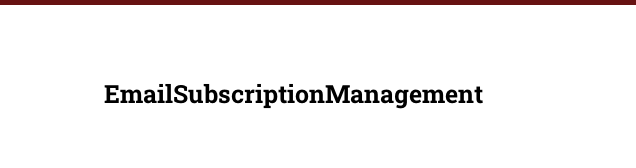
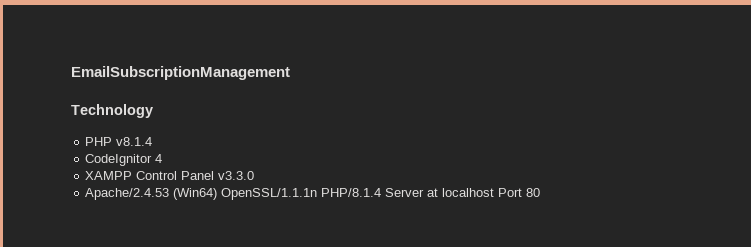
(483, 96) none -> [71,104,153,118] [85,137,153,146] [85,154,163,166] [85,171,255,180] [85,188,541,200] // Technology // PHP v8.1.4 // CodeIgnitor 4 // XAMPP Control Panel v3.3.0 // Apache/2.4.53 (Win64) OpenSSL/1.1.1n PHP/8.1.4 Server at localhost Port 80

